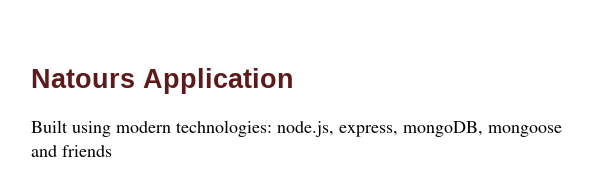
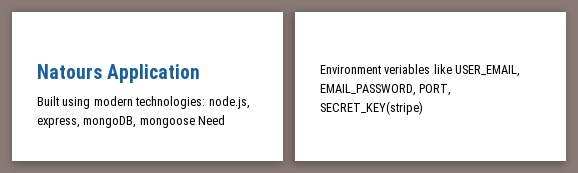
[31,145,112,157] and friends -> [198,115,226,125] [320,64,521,77] [320,84,452,96] [320,101,423,115] Need Environment veriables like USER_EMAIL, EMAIL_PASSWORD, PORT, SECRET_KEY(stripe)

